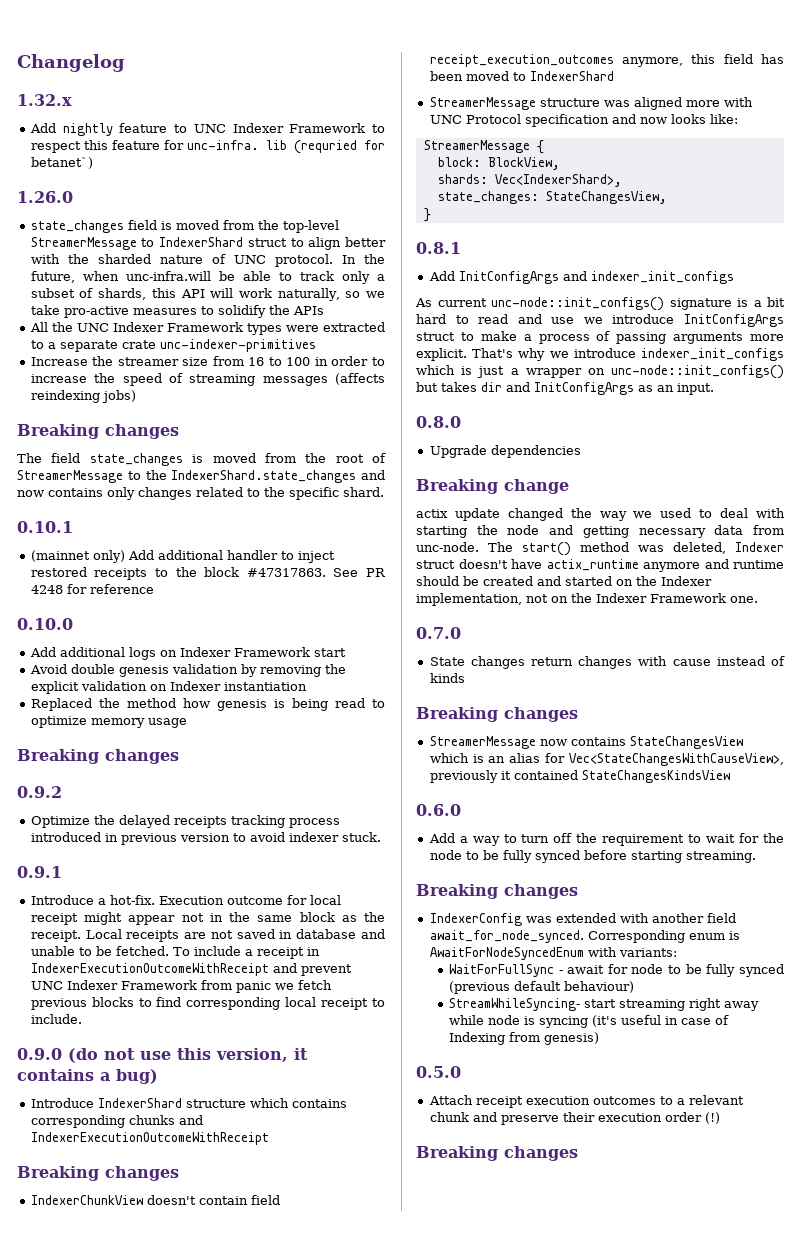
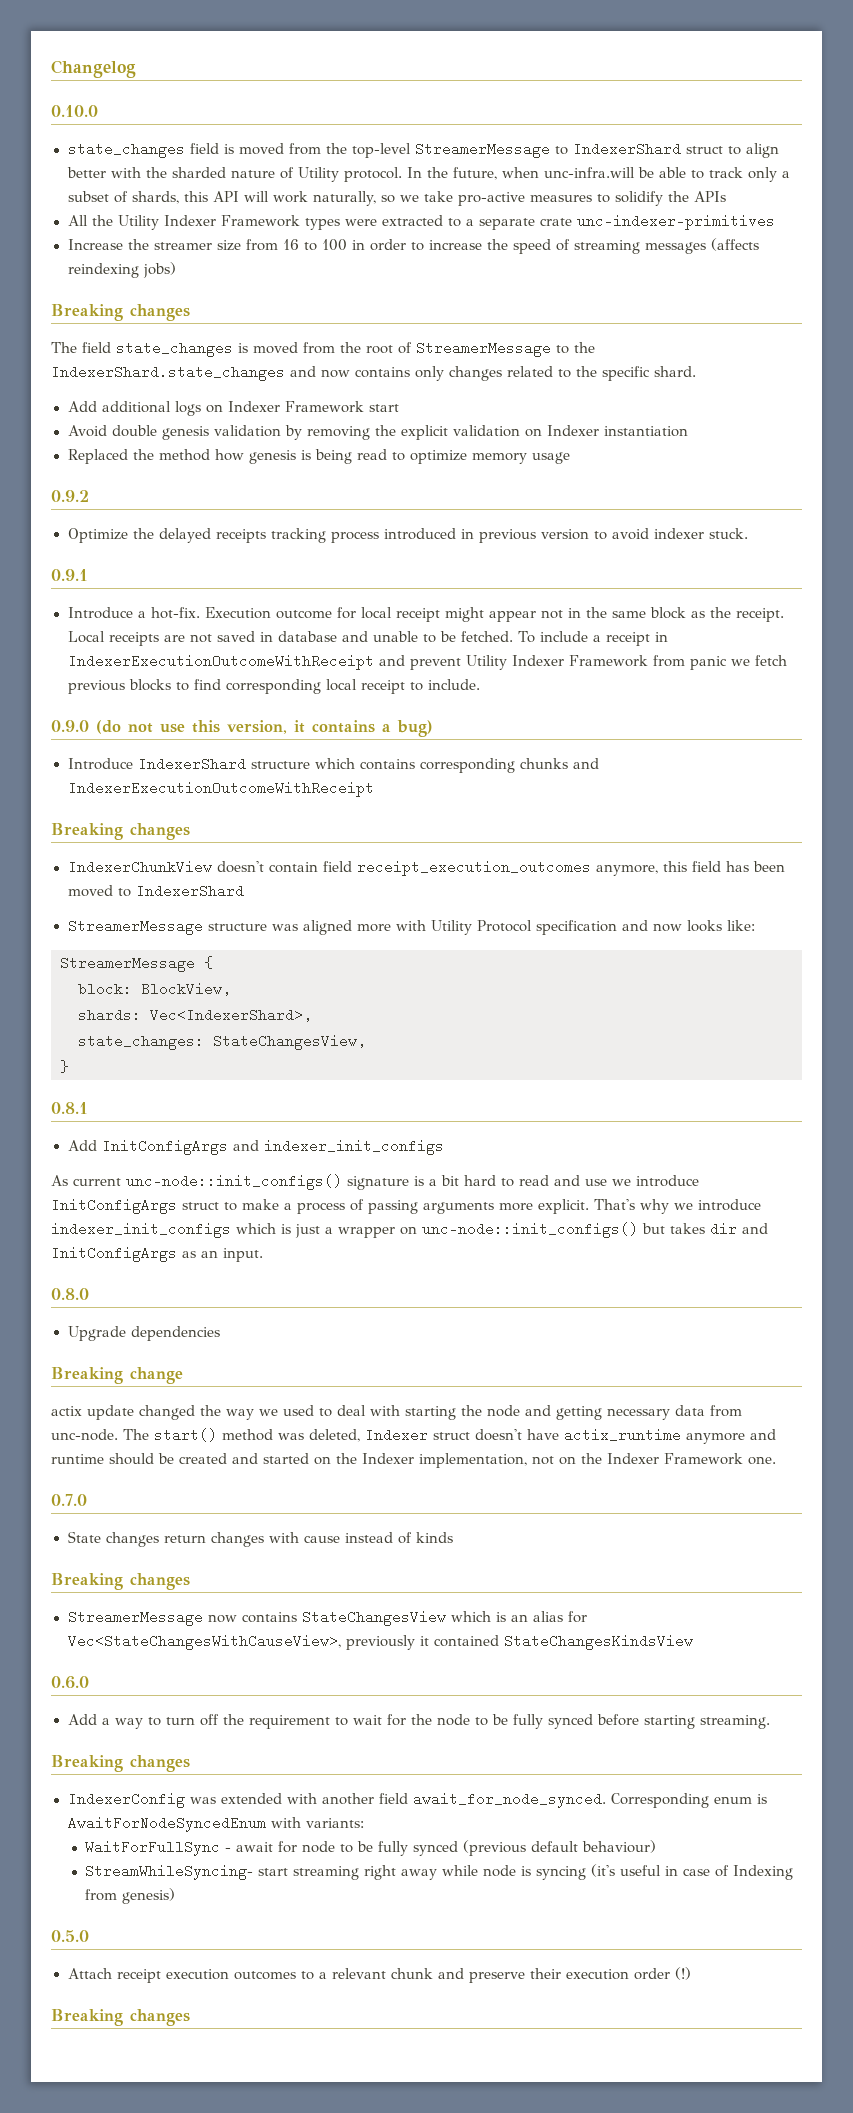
[17,94,72,106] [29,123,385,136] [30,140,385,154] [30,157,93,169] [17,191,73,203] 1.32.x // Add nightly feature to UNC Indexer Framework to respect this feature for unc-infra. lib (requried for betanet`) // 1.26.0 -> [51,105,98,117] 0.10.0
[233,255,266,264] UNC -> [297,167,339,182] Utility
[76,323,109,332] UNC -> [117,215,159,230] Utility
[17,521,73,533] [30,550,335,563] [30,567,386,580] [30,584,154,594] [17,618,73,630] // 0.10.1 // (mainnet only) Add additional handler to inject restored receipts to the block #47317863. See PR 4248 for reference // 0.10.0 -> (696, 371) none
[17,749,179,764] // Breaking changes -> (570, 458) none
[30,981,63,990] UNC -> [465,655,507,670] Utility
[429,115,462,124] UNC -> [430,920,472,935] Utility

